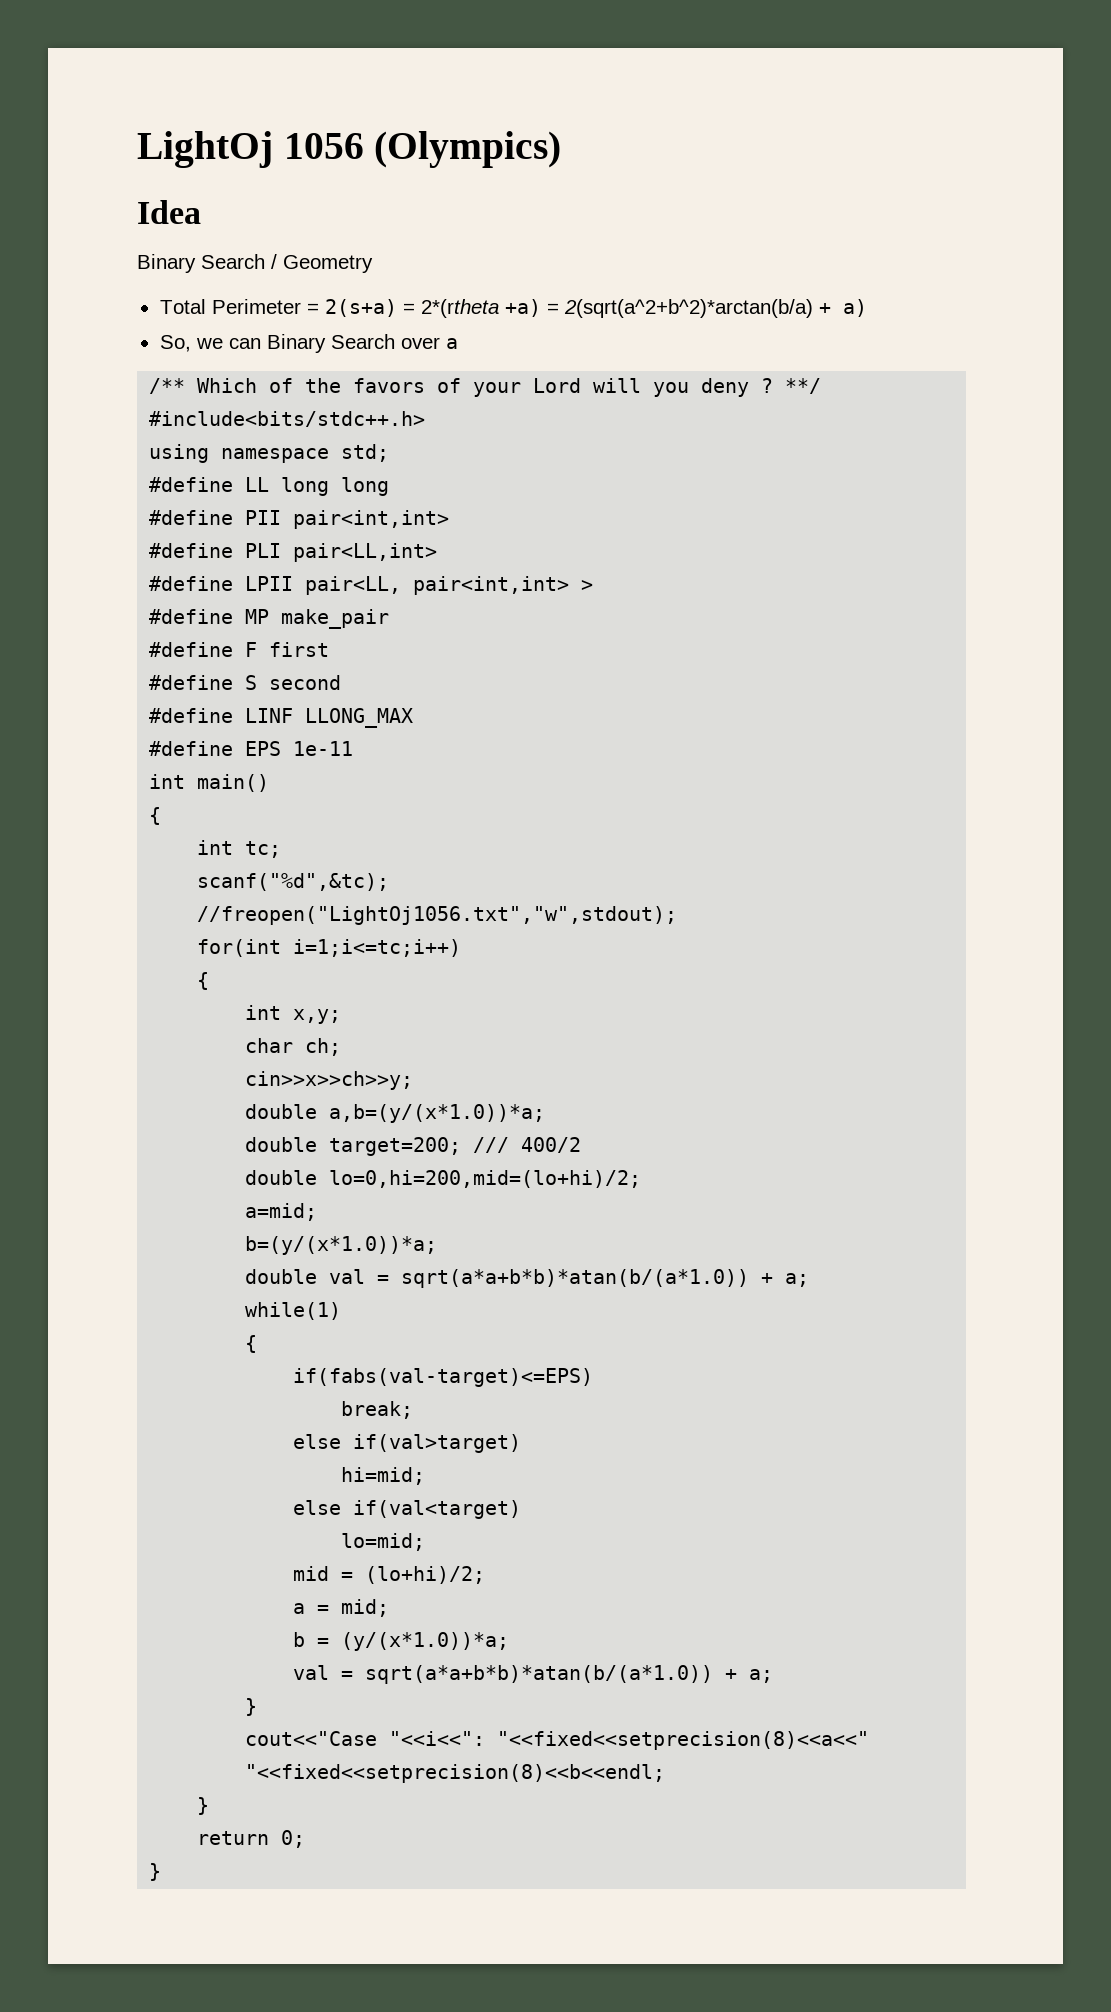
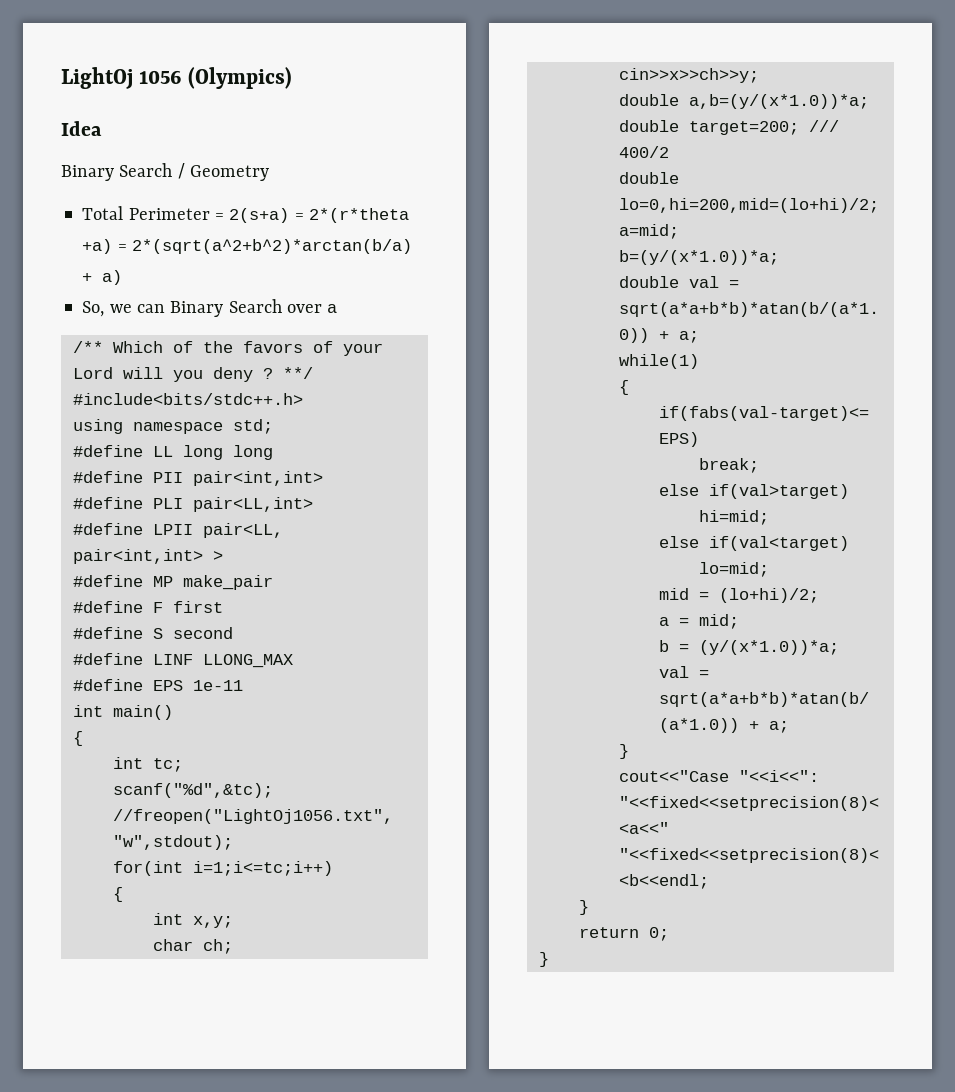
[420,299,499,318] 2*(rtheta -> [308,208,409,223] 2*(r*theta
[563,299,813,318] 2(sqrt(a^2+b^2)*arctan(b/a) -> [131,239,412,254] 2*(sqrt(a^2+b^2)*arctan(b/a)

